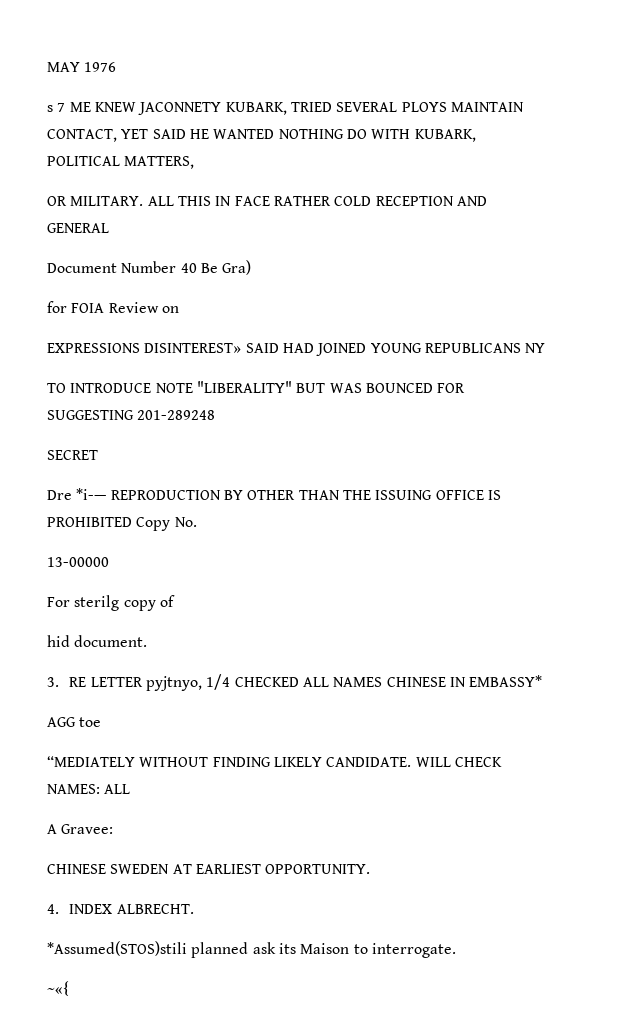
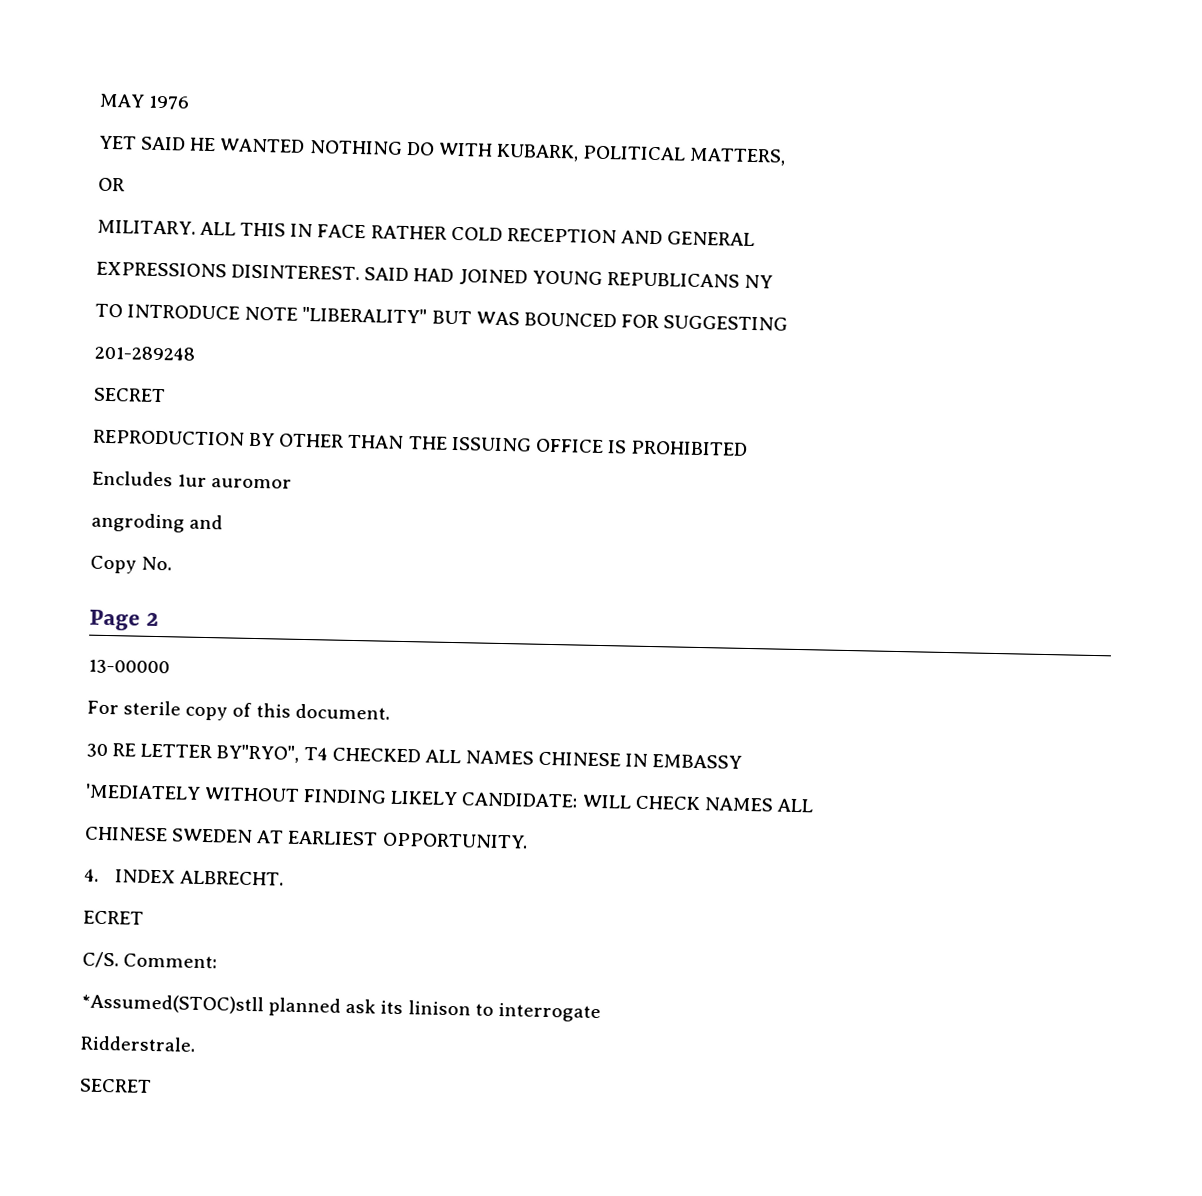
[47,102,524,115] [47,129,117,142] s 7 ME KNEW JACONNETY KUBARK, TRIED SEVERAL PLOYS MAINTAIN CONTACT, -> (191, 102) none
(67, 201) none -> (125, 184) //
[47,260,252,275] [47,301,179,313] // Document Number 40 Be Gra) // for FOIA Review on -> (756, 239) none
[144,343,242,353] DISINTEREST» -> [231,264,361,281] DISINTEREST.
(134, 415) none -> (789, 323) //
[47,488,107,500] Dre *i-— -> (166, 395) none
(132, 522) none -> [92,470,293,489] [91,512,224,533] // Encludes 1ur auromor // angroding and //
(197, 522) none -> [89,609,159,631] // Page 2
[74,595,120,611] sterilg -> [123,700,182,716] sterile
[47,635,70,647] // hid -> [255,703,291,718] this
[47,677,59,687] 3. -> [86,743,108,758] 30
[146,674,231,691] pyjtnyo, 1/4 -> [216,744,328,763] BY"RYO", T4
[469,675,543,687] [47,717,102,727] [47,756,135,767] EMBASSY* // AGG toe // “MEDIATELY -> [652,754,743,769] [85,783,201,800] EMBASSY // 'MEDIATELY
[326,757,412,767] CANDIDATE. -> [461,792,579,808] CANDIDATE:
[47,784,131,794] [47,824,114,834] NAMES: ALL // A Gravee: -> [703,797,813,813] NAMES ALL
[47,941,456,958] [47,981,69,996] *Assumed(STOS)stili planned ask its Maison to interrogate. // ~«{ -> [83,910,144,925] [82,951,218,969] [81,993,601,1023] [80,1035,196,1052] [79,1078,152,1093] ECRET // C/S. Comment: // *Assumed(STOC)stll planned ask its linison to interrogate // Ridderstrale. // SECRET

